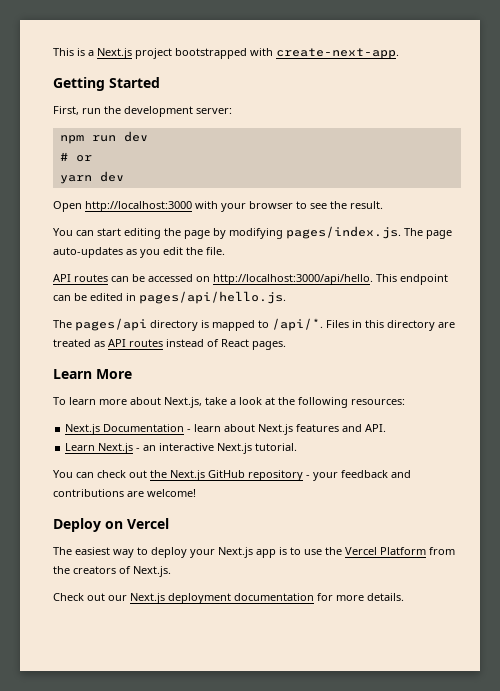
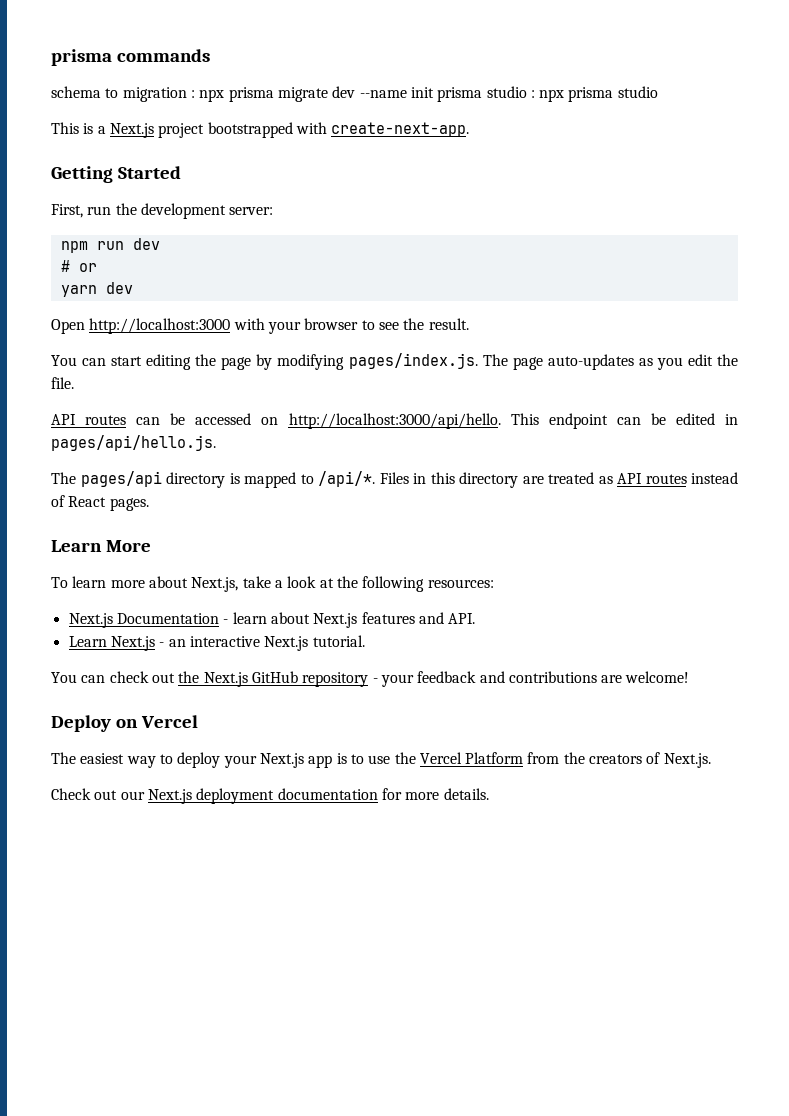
(53, 52) none -> [51,49,210,66] [51,86,658,102] prisma commands // schema to migration : npx prisma migrate dev --name init prisma studio : npx prisma studio //

